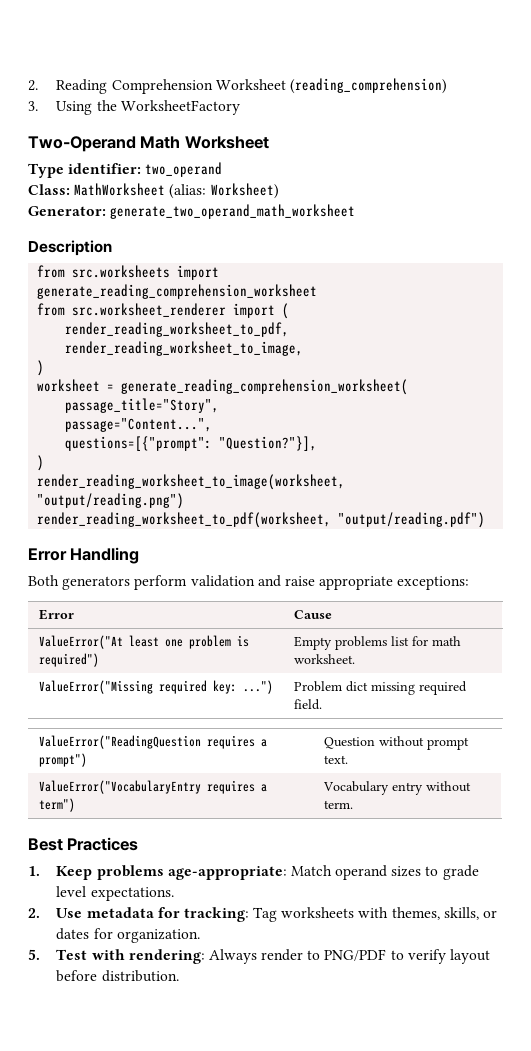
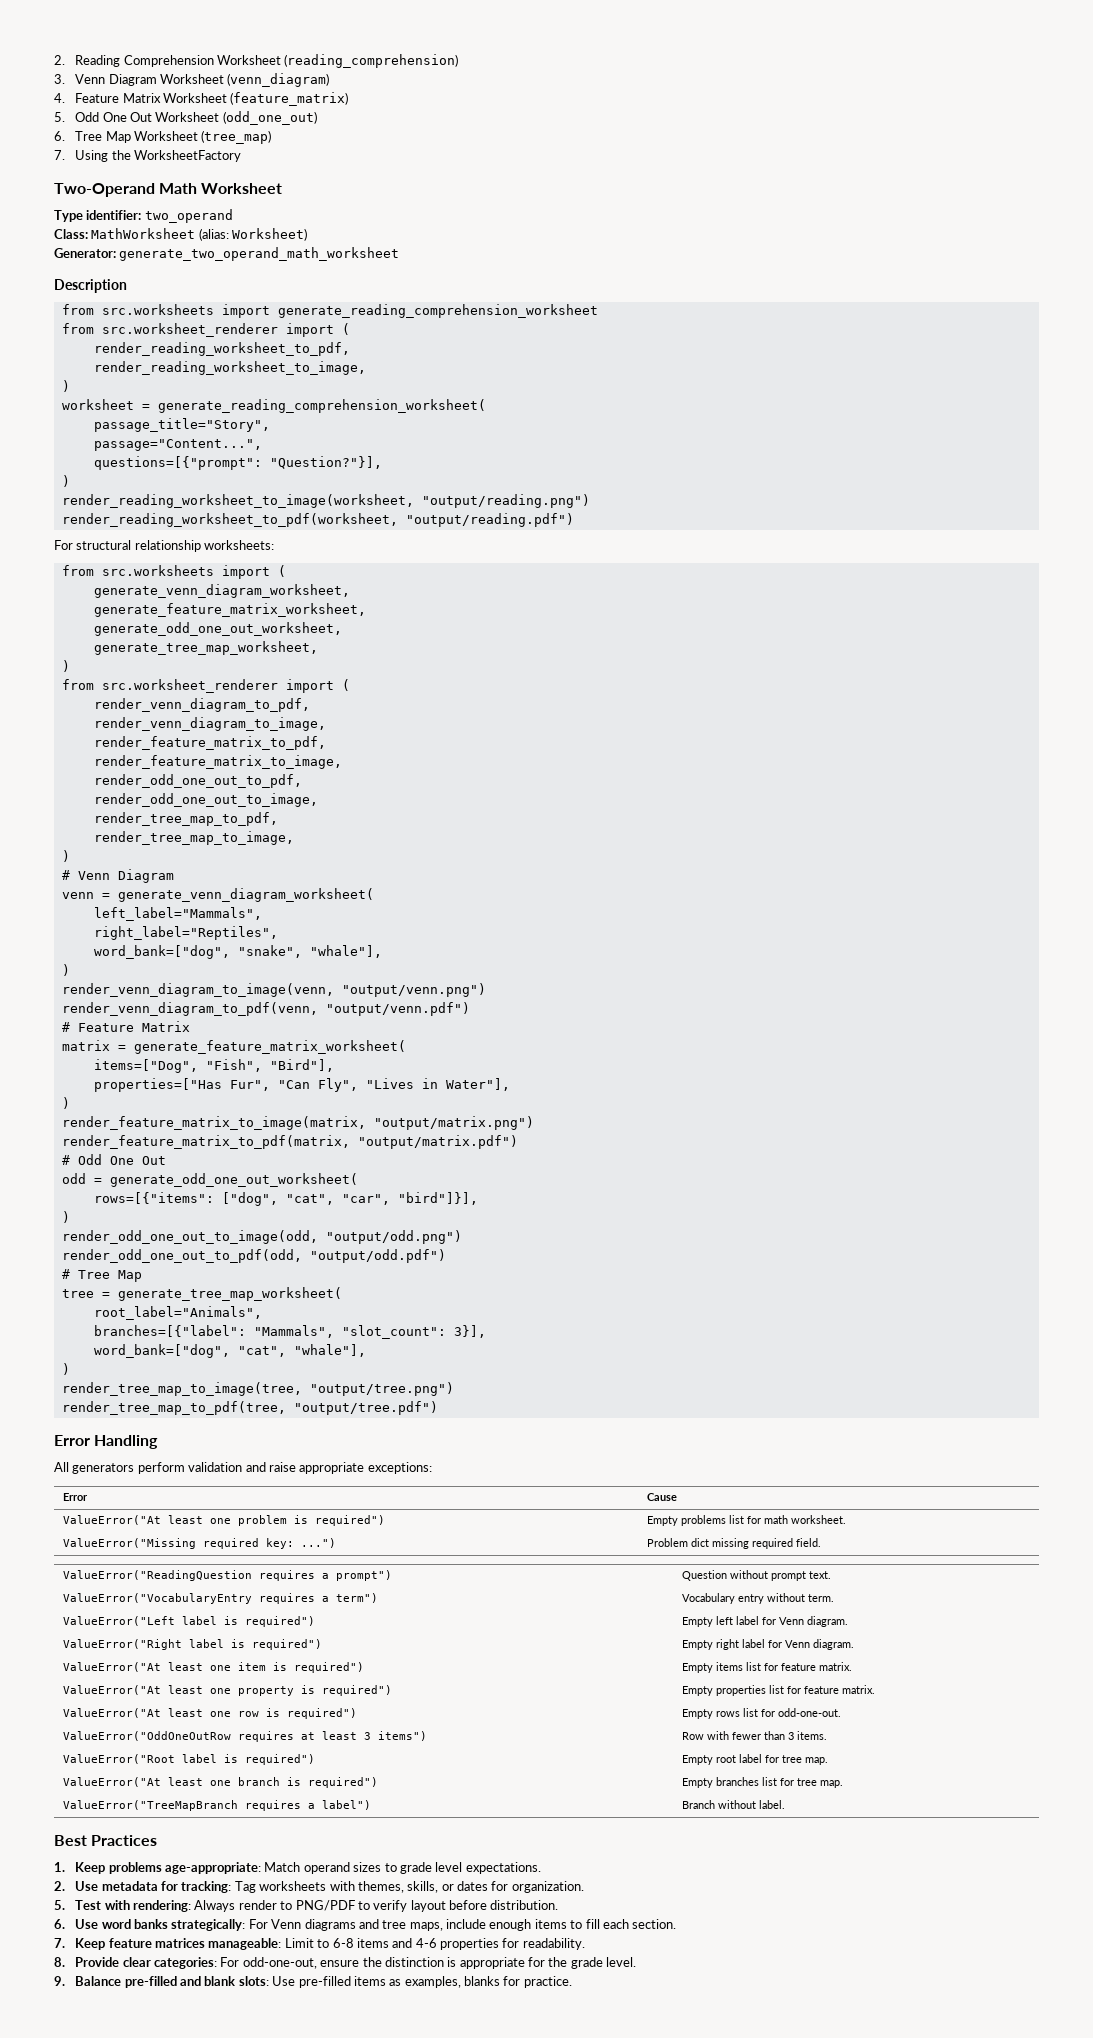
(38, 106) none -> [75,73,330,87] [54,92,349,106] [54,111,317,125] [54,130,272,144] [54,150,65,160] Venn Diagram Worksheet (venn_diagram) // 4. Feature Matrix Worksheet (feature_matrix) // 5. Odd One Out Worksheet (odd_one_out) // 6. Tree Map Worksheet (tree_map) // 7.
(486, 520) none -> [54,540,275,552] [61,565,286,579] [93,584,350,598] [93,603,366,617] [93,622,342,636] [93,641,318,655] [61,660,70,672] [61,679,350,693] [93,698,310,712] [93,717,326,731] [93,736,326,750] [93,755,342,769] [93,774,302,788] [93,793,318,807] [93,812,278,826] [93,831,294,845] [61,850,70,862] [61,869,174,883] [61,888,374,902] [93,907,262,921] [93,926,278,940] [93,945,382,959] [61,964,70,976] [61,983,486,997] [61,1002,470,1016] [61,1021,190,1032] [61,1040,406,1054] [93,1059,334,1073] [93,1078,510,1092] [61,1097,70,1109] [61,1116,534,1130] [61,1135,518,1149] [61,1154,166,1165] [61,1173,358,1187] [93,1192,478,1206] [61,1211,70,1223] [61,1230,462,1244] [61,1249,446,1263] [61,1269,142,1282] [61,1287,342,1301] [93,1306,262,1320] [93,1325,486,1339] [93,1344,366,1358] [61,1363,70,1375] [61,1382,454,1396] [61,1401,438,1415] // For structural relationship worksheets: // from src.worksheets import ( // generate_venn_diagram_worksheet, // generate_feature_matrix_worksheet, // generate_odd_one_out_worksheet, // generate_tree_map_worksheet, // ) // from src.worksheet_renderer import ( // render_venn_diagram_to_pdf, // render_venn_diagram_to_image, // render_feature_matrix_to_pdf, // render_feature_matrix_to_image, // render_odd_one_out_to_pdf, // render_odd_one_out_to_image, // render_tree_map_to_pdf, // render_tree_map_to_image, // ) // # Venn Diagram // venn = generate_venn_diagram_worksheet( // left_label="Mammals", // right_label="Reptiles", // word_bank=["dog", "snake", "whale"], // ) // render_venn_diagram_to_image(venn, "output/venn.png") // render_venn_diagram_to_pdf(venn, "output/venn.pdf") // # Feature Matrix // matrix = generate_feature_matrix_worksheet( // items=["Dog", "Fish", "Bird"], // properties=["Has Fur", "Can Fly", "Lives in Water"], // ) // render_feature_matrix_to_image(matrix, "output/matrix.png") // render_feature_matrix_to_pdf(matrix, "output/matrix.pdf") // # Odd One Out // odd = generate_odd_one_out_worksheet( // rows=[{"items": ["dog", "cat", "car", "bird"]}], // ) // render_odd_one_out_to_image(odd, "output/odd.png") // render_odd_one_out_to_pdf(odd, "output/odd.pdf") // # Tree Map // tree = generate_tree_map_worksheet( // root_label="Animals", // branches=[{"label": "Mammals", "slot_count": 3}], // word_bank=["dog", "cat", "whale"], // ) // render_tree_map_to_image(tree, "output/tree.png") // render_tree_map_to_pdf(tree, "output/tree.pdf")
[28,575,59,586] Both -> [54,1462,69,1472] All
(353, 804) none -> [63,1616,316,1627] [682,1616,849,1627] [63,1639,323,1650] [682,1639,855,1650] [63,1662,365,1673] [682,1662,853,1673] [63,1685,393,1696] [682,1685,876,1696] [63,1708,358,1719] [682,1708,842,1719] [63,1731,428,1742] [682,1731,828,1740] [63,1754,316,1765] [682,1754,829,1765] [63,1777,379,1788] [682,1777,844,1788] [63,1800,372,1811] [682,1800,786,1809] // ValueError("Left label is required") | Empty left label for Venn diagram. // ValueError("Right label is required") | Empty right label for Venn diagram. // ValueError("At least one item is required") | Empty items list for feature matrix. // ValueError("At least one property is required") | Empty properties list for feature matrix. // ValueError("At least one row is required") | Empty rows list for odd-one-out. // ValueError("OddOneOutRow requires at least 3 items") | Row with fewer than 3 items. // ValueError("Root label is required") | Empty root label for tree map. // ValueError("At least one branch is required") | Empty branches list for tree map. // ValueError("TreeMapBranch requires a label") | Branch without label.
(179, 976) none -> [54,1919,677,1931] [54,1938,585,1950] [54,1957,637,1969] [54,1976,572,1988] // 6. Use word banks strategically: For Venn diagrams and tree maps, include enough items to fill each section. // 7. Keep feature matrices manageable: Limit to 6-8 items and 4-6 properties for readability. // 8. Provide clear categories: For odd-one-out, ensure the distinction is appropriate for the grade level. // 9. Balance pre-filled and blank slots: Use pre-filled items as examples, blanks for practice.

